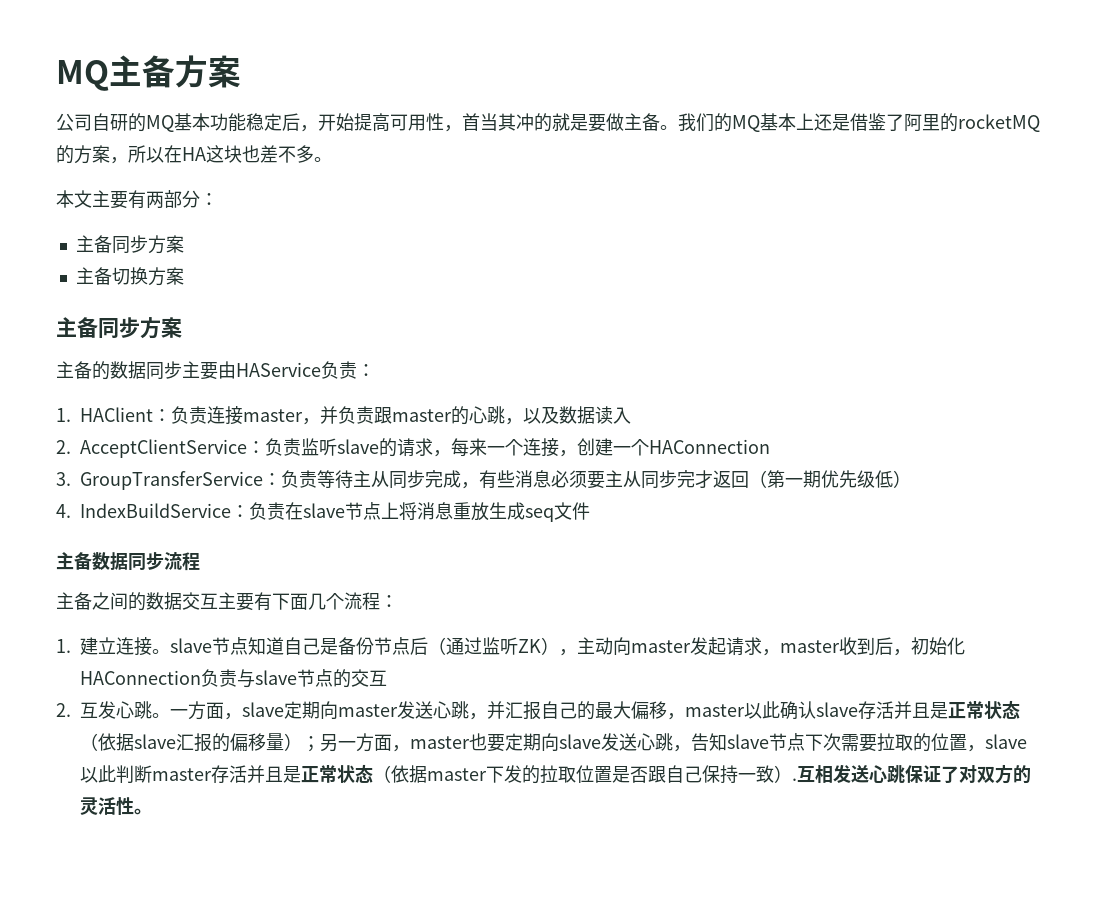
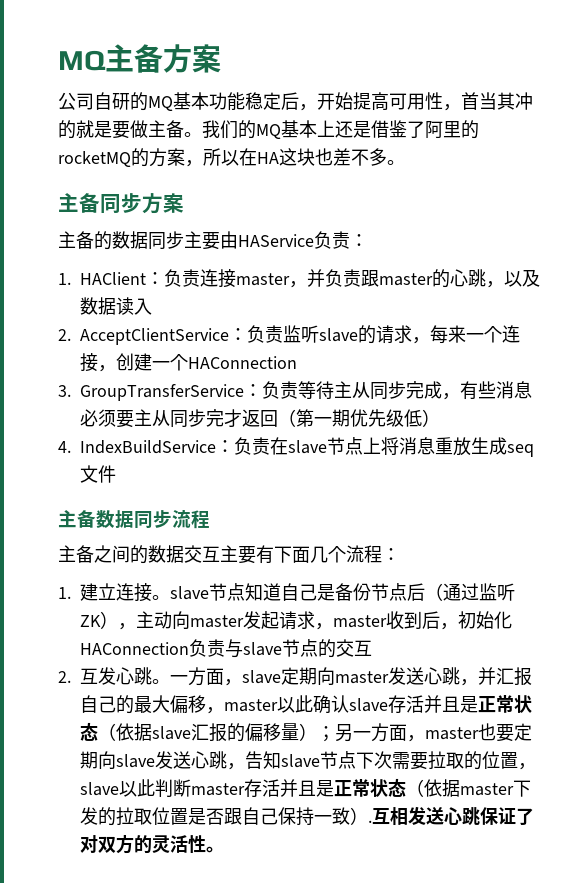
[56,190,218,209] [75,235,184,254] [75,267,184,286] // 本文主要有两部分： // 主备同步方案 // 主备切换方案 -> (405, 162) none

